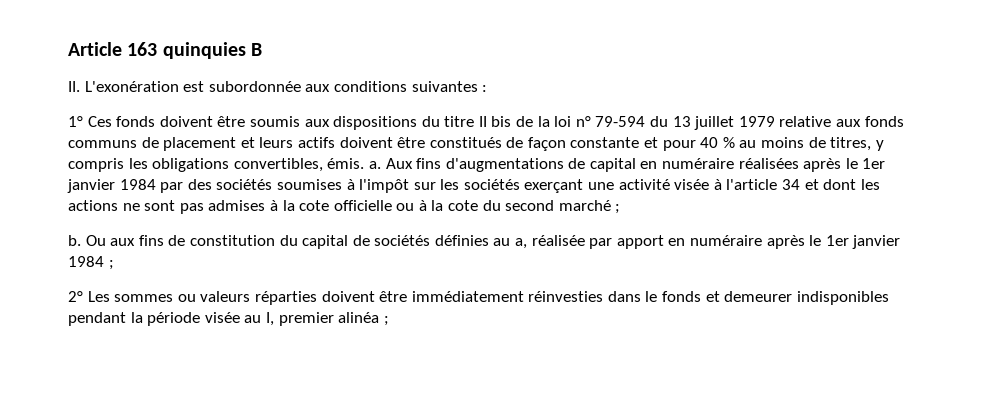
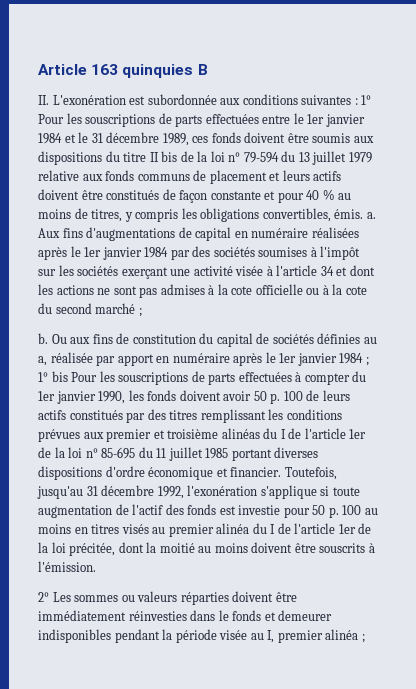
[68,116,112,127] // 1° Ces -> [361,95,372,105] [38,113,365,127] [38,132,209,146] 1° Pour les souscriptions de parts effectuées entre le 1er janvier 1984 et le 31 décembre 1989, ces
(114, 265) none -> [38,371,367,385] [38,390,350,404] [38,409,342,423] [38,428,367,442] [38,447,319,461] [38,466,337,480] [37,485,360,499] [38,504,378,518] [38,523,372,537] [38,542,375,556] [38,561,96,572] 1° bis Pour les souscriptions de parts effectuées à compter du 1er janvier 1990, les fonds doivent avoir 50 p. 100 de leurs actifs constitués par des titres remplissant les conditions prévues aux premier et troisième alinéas du I de l'article 1er de la loi n° 85-695 du 11 juillet 1985 portant diverses dispositions d'ordre économique et financier. Toutefois, jusqu'au 31 décembre 1992, l'exonération s'applique si toute augmentation de l'actif des fonds est investie pour 50 p. 100 au moins en titres visés au premier alinéa du I de l'article 1er de la loi précitée, dont la moitié au moins doivent être souscrits à l'émission.

